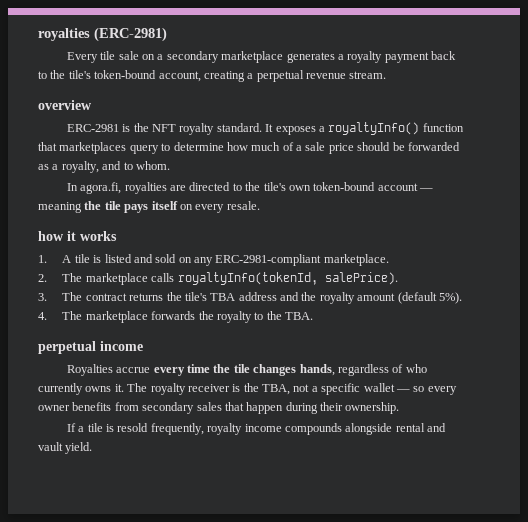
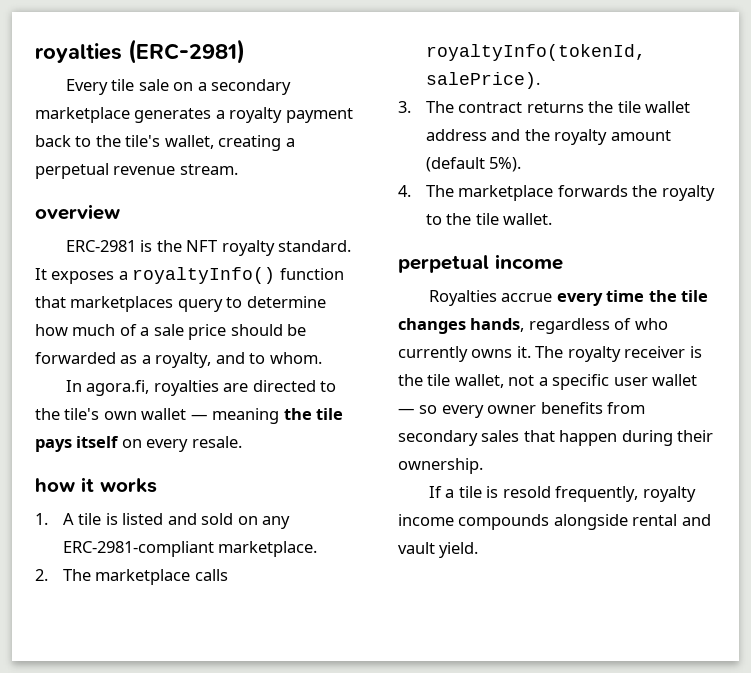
[94,70,201,82] token-bound account, -> [164,135,214,149] wallet,
[313,182,418,191] token-bound account -> [141,408,187,420] wallet
[184,292,236,301] tile's TBA -> [617,101,691,113] tile wallet
[285,312,314,320] TBA. -> [475,213,553,225] tile wallet.
[262,384,290,395] TBA, -> [427,374,504,388] tile wallet,
(361, 389) none -> [613,377,648,386] user

